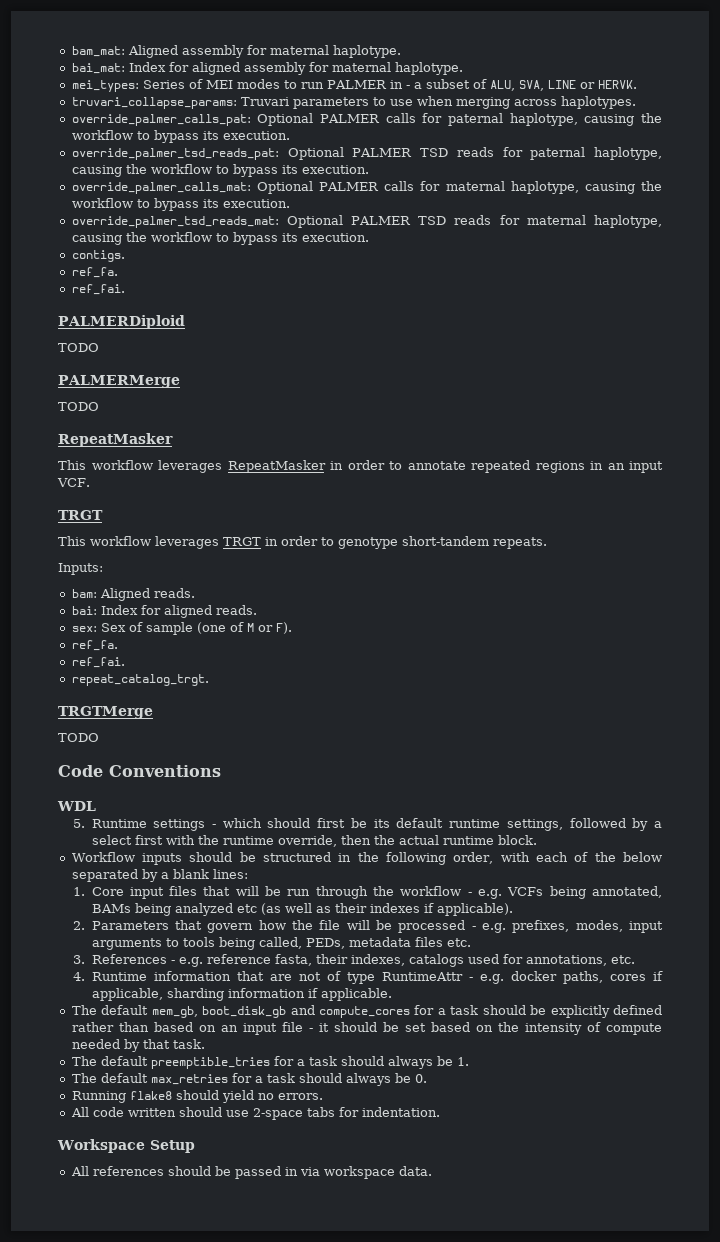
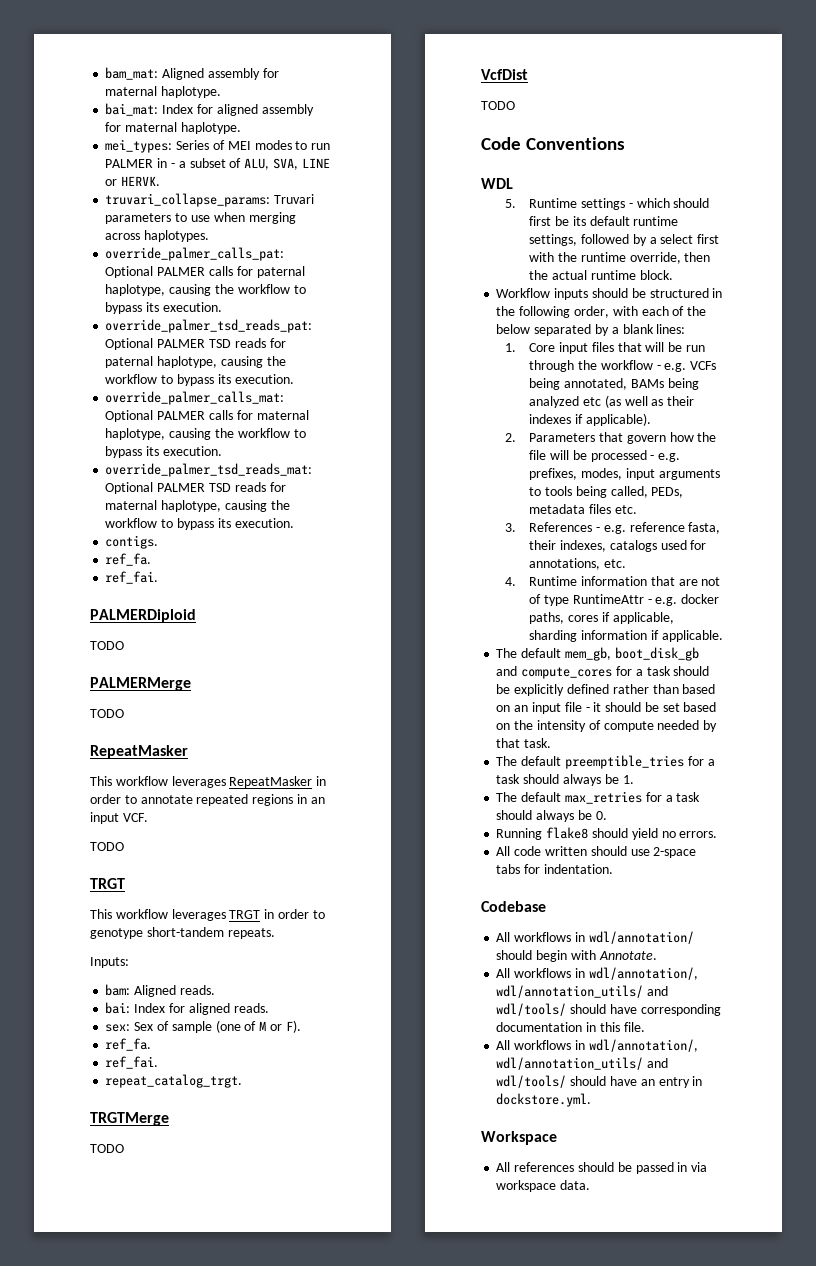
(90, 482) none -> [90,842,124,851] // TODO
(99, 737) none -> [481,69,528,80] [481,101,515,110] // VcfDist // TODO
(440, 1112) none -> [481,901,546,912] [496,931,694,944] [496,950,657,962] [496,967,698,980] [496,985,669,998] [496,1003,721,1016] [496,1022,645,1032] [496,1039,698,1052] [496,1057,669,1070] [496,1075,703,1088] [496,1093,592,1107] // Codebase // All workflows in wdl/annotation/ should begin with Annotate. // All workflows in wdl/annotation/, wdl/annotation_utils/ and wdl/tools/ should have corresponding documentation in this file. // All workflows in wdl/annotation/, wdl/annotation_utils/ and wdl/tools/ should have an entry in dockstore.yml.
[149,1140,195,1153] Setup -> (557, 1138) none

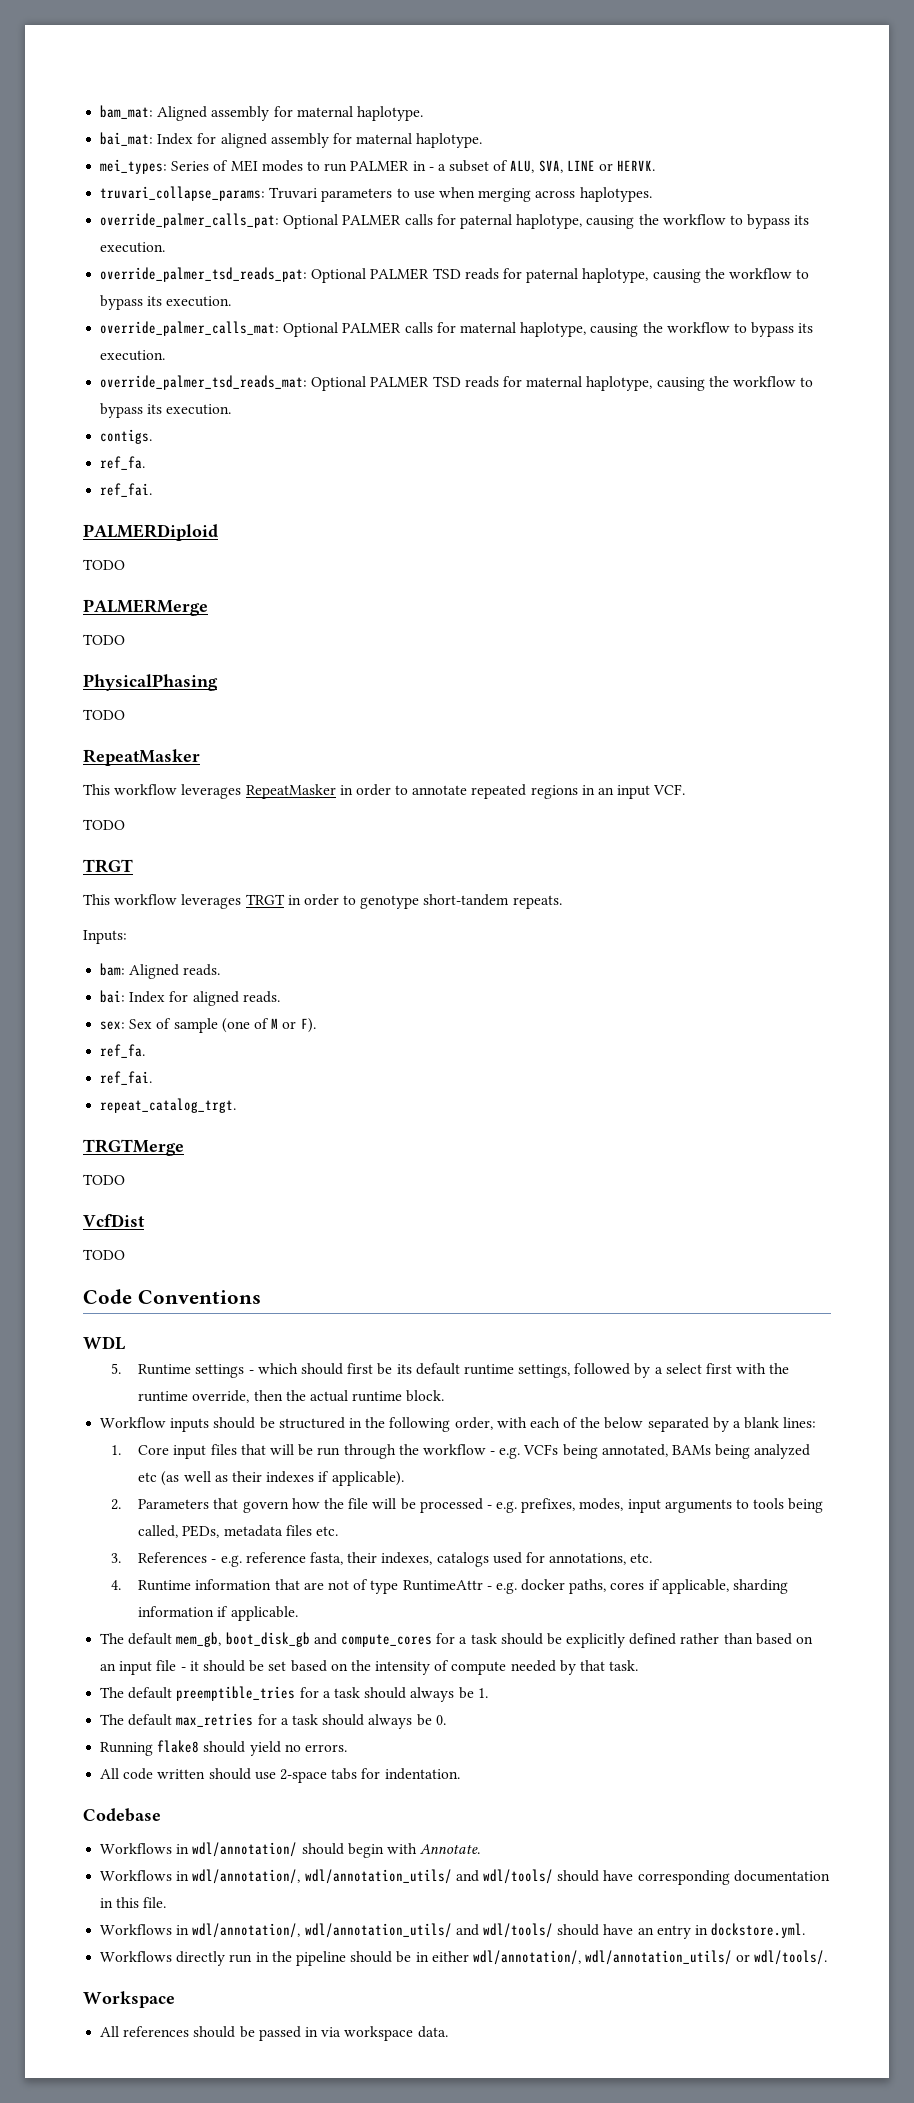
(124, 713) none -> [83,674,218,691] [83,709,125,720] // PhysicalPhasing // TODO
[496,932,572,942] All workflows -> [100,1843,173,1854] Workflows
[496,968,572,978] All workflows -> [100,1870,173,1881] Workflows
[496,1040,572,1050] All workflows -> [100,1924,173,1935] Workflows
(592, 1100) none -> [100,1950,828,1966] // Workflows directly run in the pipeline should be in either wdl/annotation/, wdl/annotation_utils/ or wdl/tools/.

